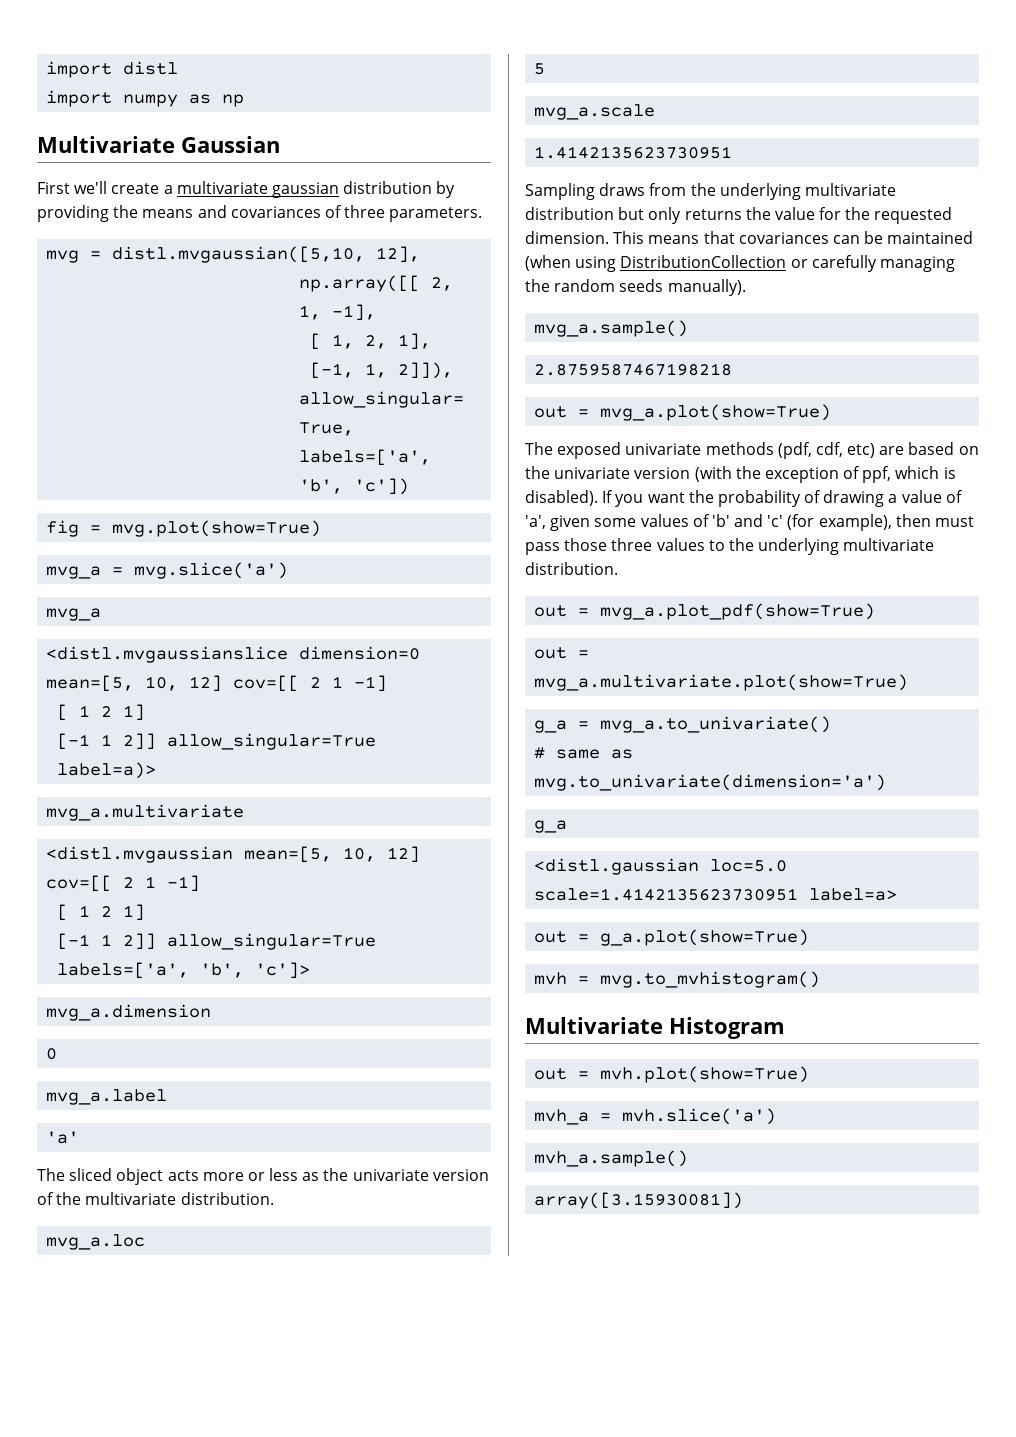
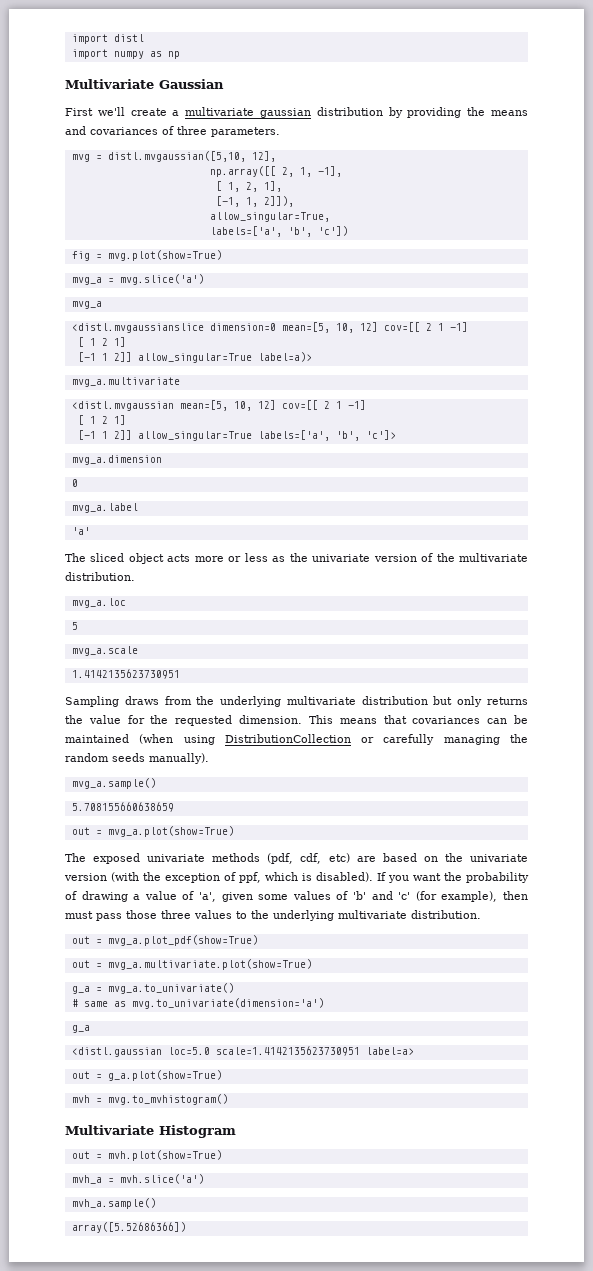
[534,363,733,376] 2.8759587467198218 -> [71,802,174,812] 5.708155660638659
[534,1192,744,1209] array([3.15930081]) -> [71,1222,186,1233] array([5.52686366])

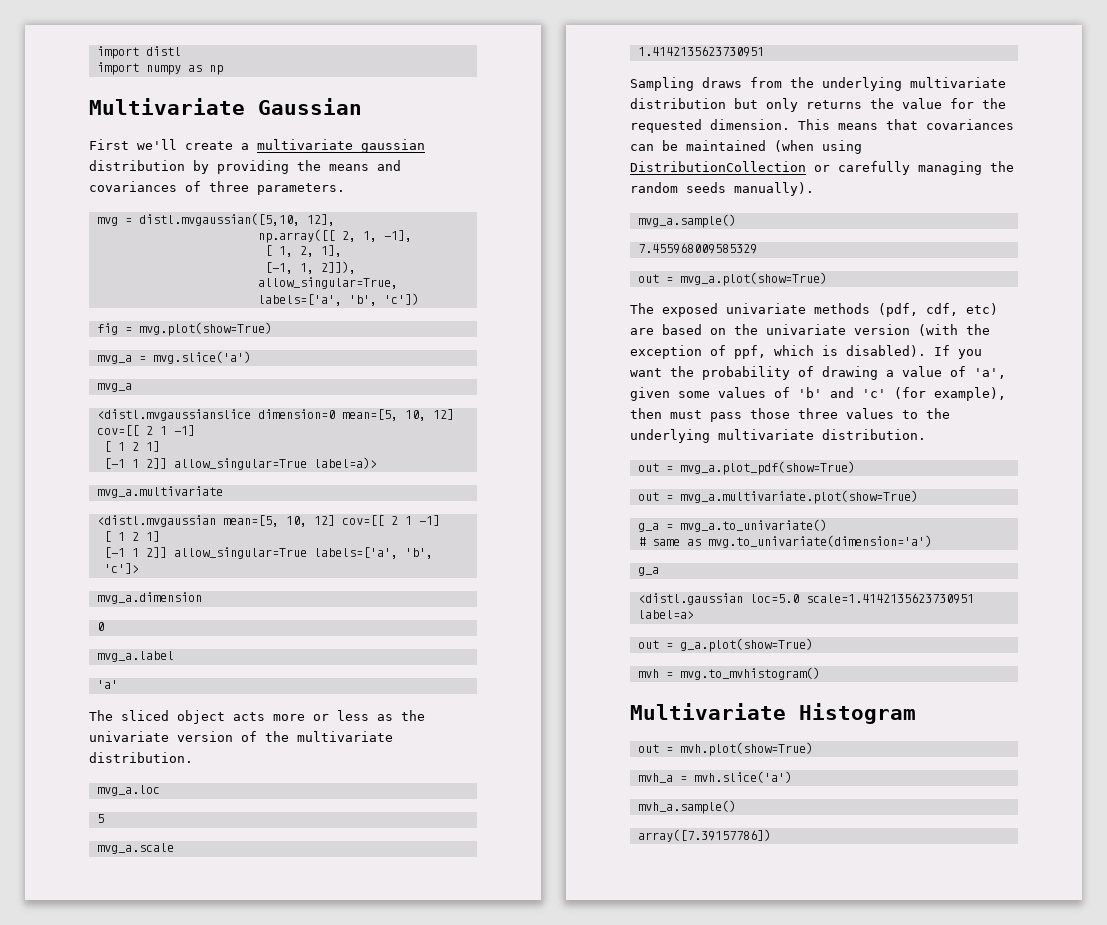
[71,802,174,812] 5.708155660638659 -> [637,243,757,254] 7.455968009585329
[71,1222,186,1233] array([5.52686366]) -> [637,829,771,842] array([7.39157786])

